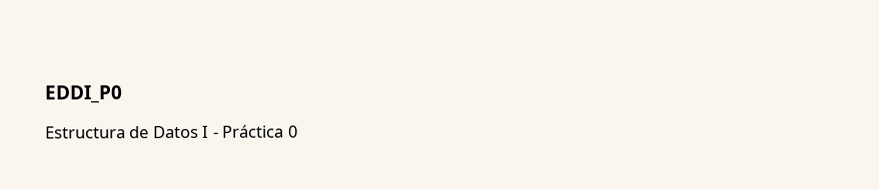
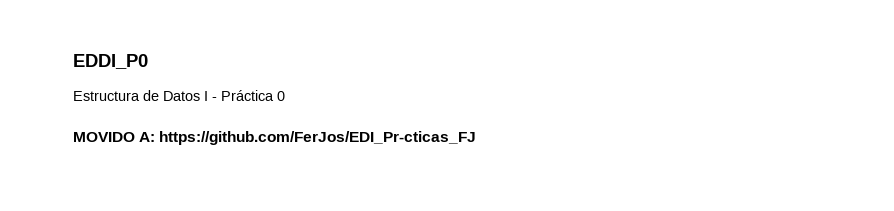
(298, 131) none -> [73,131,477,145] // MOVIDO A: https://github.com/FerJos/EDI_Pr-cticas_FJ

